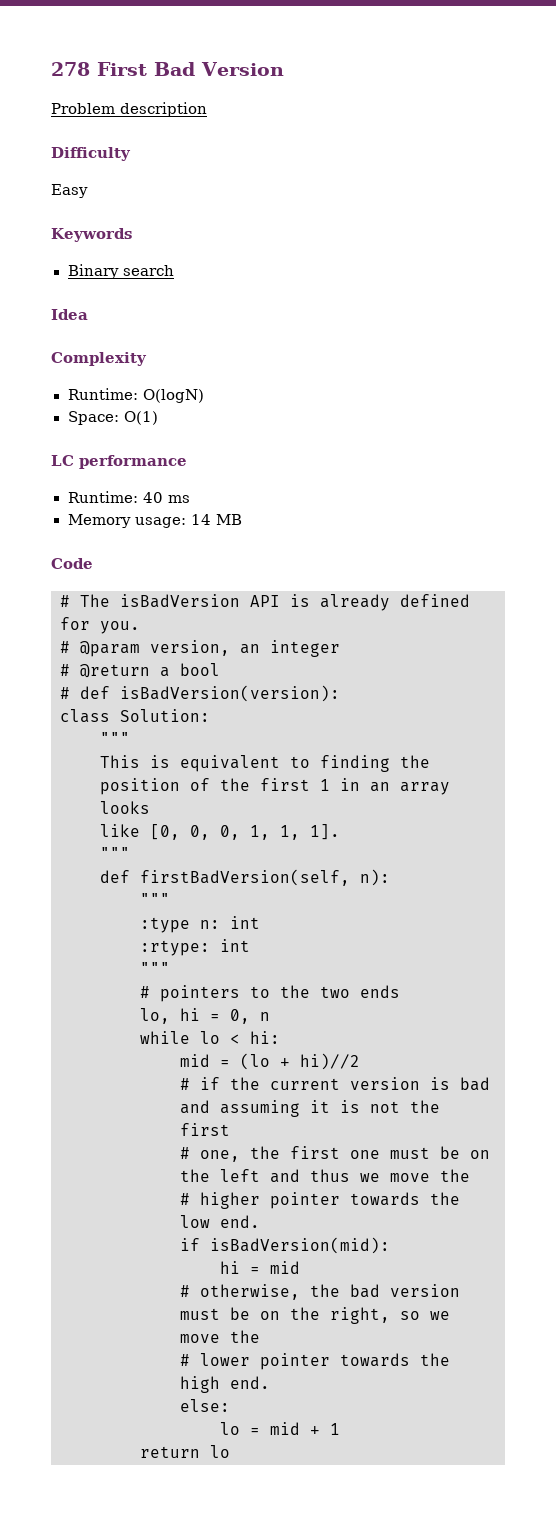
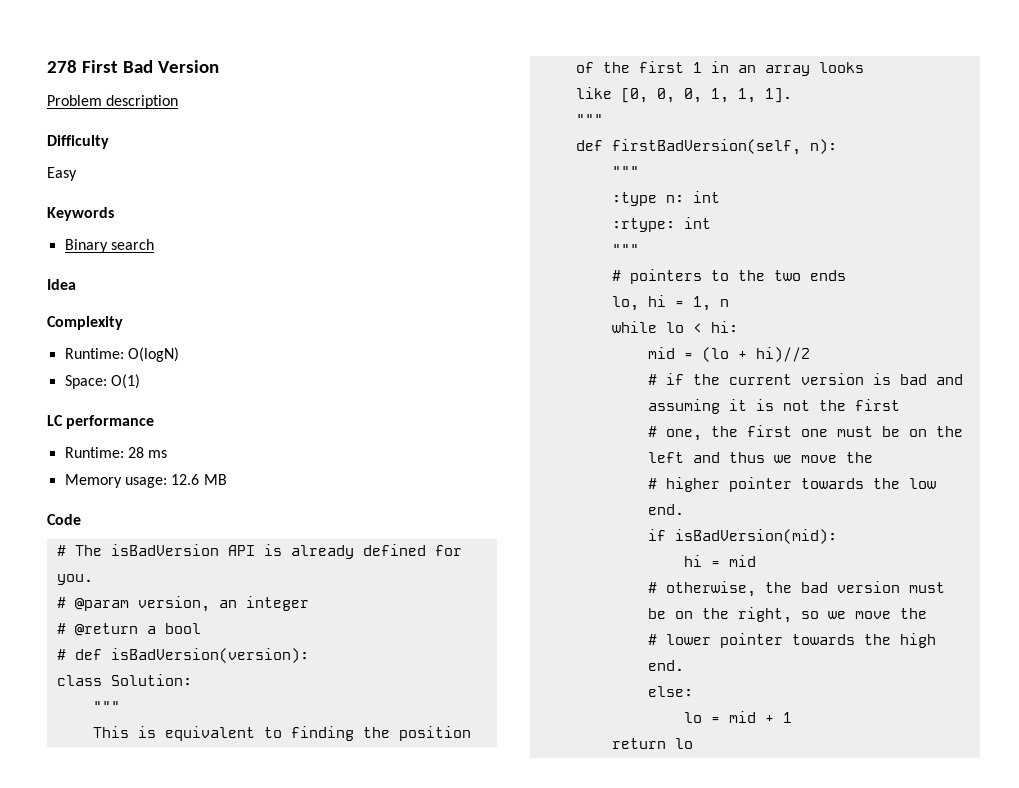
[142,492,163,503] 40 -> [127,447,144,458] 28
[190,514,211,525] 14 -> [171,474,200,485] 12.6
[230,1009,250,1024] 0, -> [692,296,711,311] 1,

